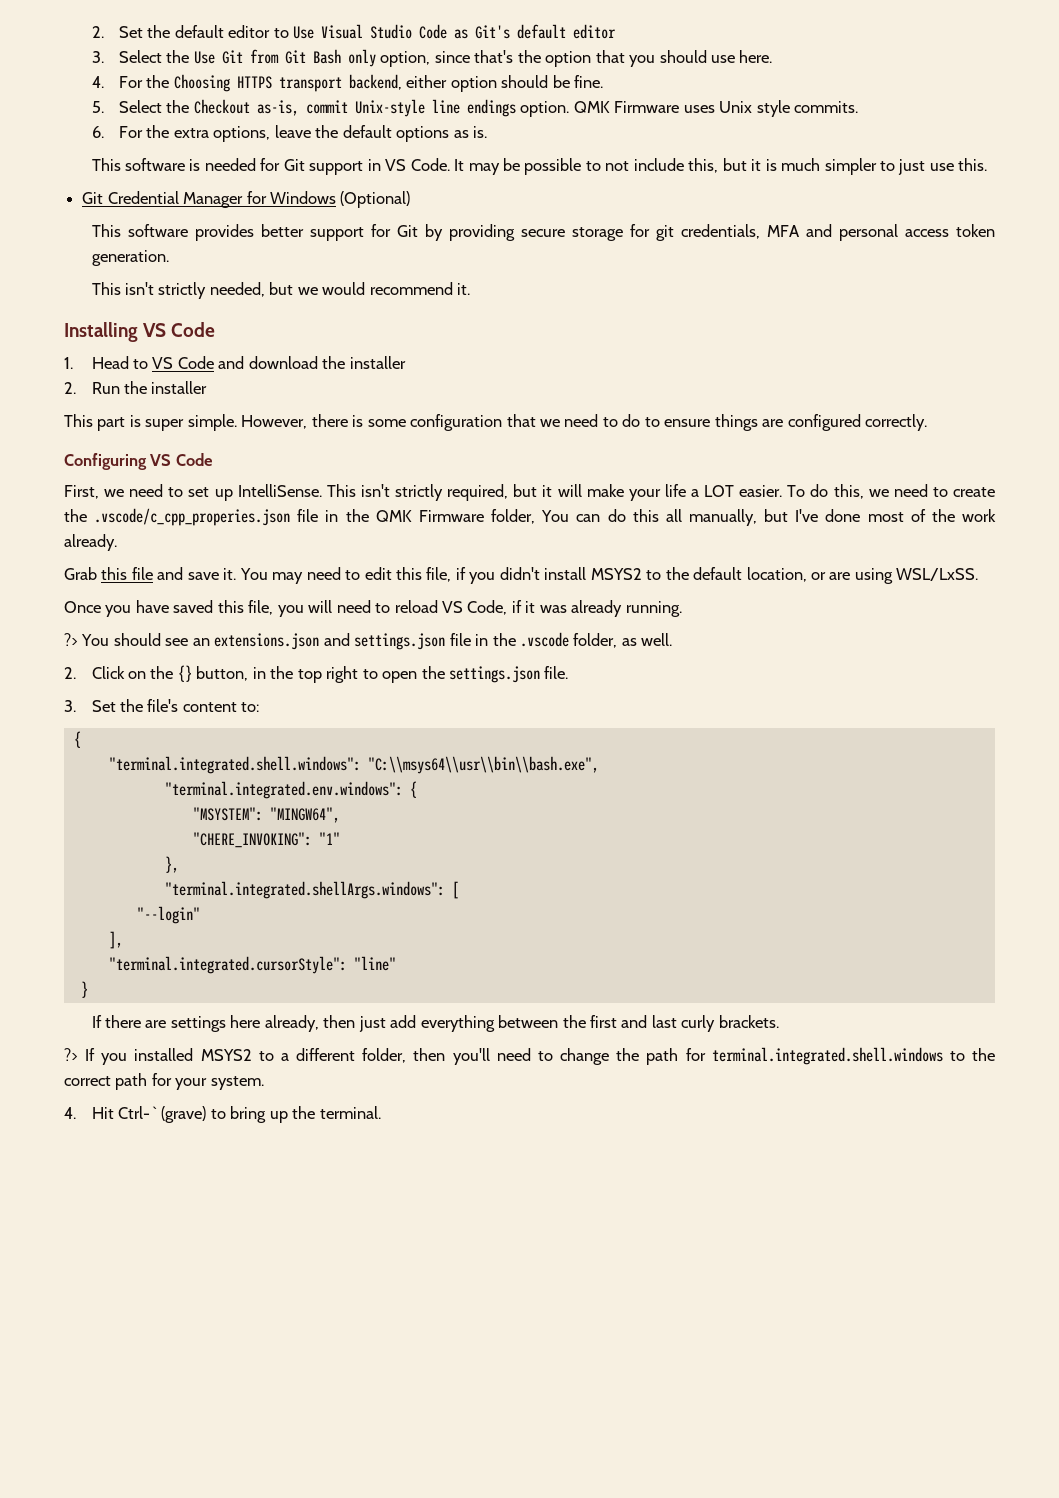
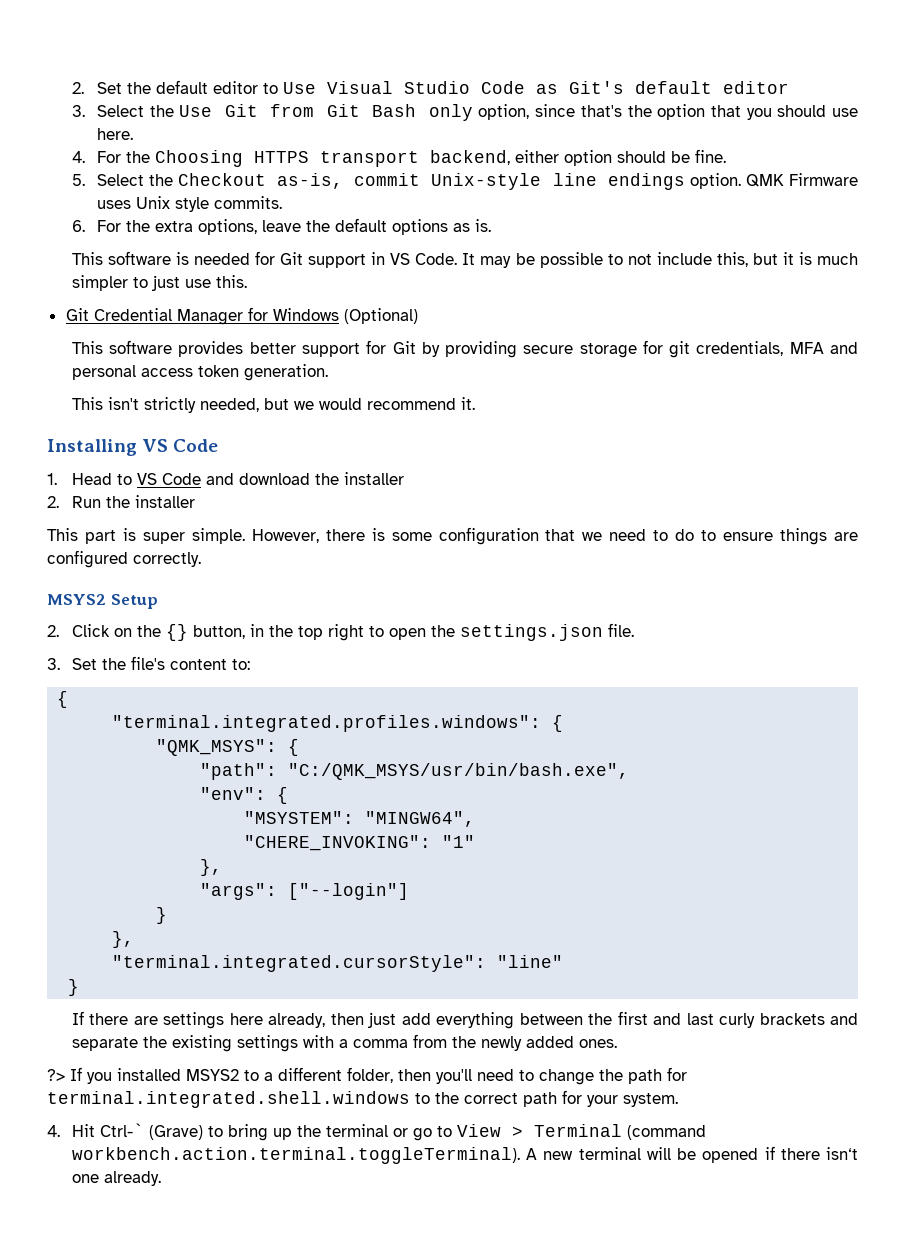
[64,453,213,470] [64,484,996,501] [64,508,997,526] [64,534,117,551] [64,567,979,584] [64,600,682,617] [64,632,673,650] Configuring VS Code // First, we need to set up IntelliSense. This isn't strictly required, but it will make your life a LOT easier. To do this, we need to create the .vscode/c_cpp_properies.json file in the QMK Firmware folder, You can do this all manually, but I've done most of the work already. // Grab this file and save it. You may need to edit this file, if you didn't install MSYS2 to the default location, or are using WSL/LxSS. // Once you have saved this file, you will need to reload VS Code, if it was already running. // ?> You should see an extensions.json and settings.json file in the .vscode folder, as well. -> [47,594,158,609] MSYS2 Setup
[108,756,599,774] [164,781,403,799] "terminal.integrated.shell.windows": "C:\\msys64\\usr\\bin\\bash.exe", // "terminal.integrated.env.windows": -> [112,715,564,732] [156,739,300,756] [200,763,630,780] [200,787,267,800] "terminal.integrated.profiles.windows": { // "QMK_MSYS": { // "path": "C:/QMK_MSYS/usr/bin/bash.exe", // "env":
[164,881,459,899] [136,906,200,924] [108,931,123,949] "terminal.integrated.shellArgs.windows": [ // "--login" // ], -> [200,883,410,900] [156,907,168,924] [112,931,135,948] "args": ["--login"] // } // },
[718,1015,779,1028] brackets. -> [759,1013,858,1025] [71,1034,617,1052] brackets and separate the existing settings with a comma from the newly added ones.
[161,1106,207,1123] (grave) -> [148,1125,203,1140] (Grave)
[319,1106,381,1119] terminal. -> [325,1124,706,1141] [71,1146,858,1164] [71,1171,161,1186] terminal or go to View > Terminal (command workbench.action.terminal.toggleTerminal). A new terminal will be opened if there isn‘t one already.

